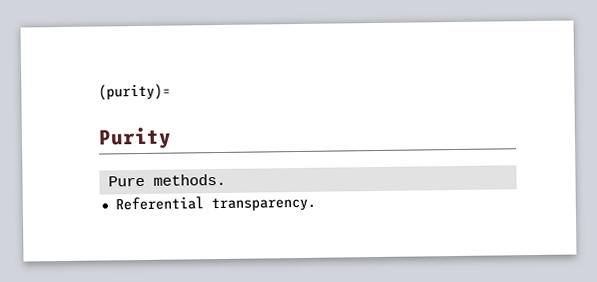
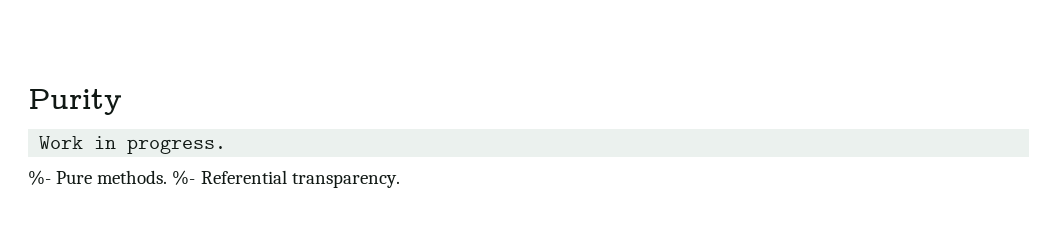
[98,83,171,101] (purity)= // -> (28, 102) none
(172, 138) none -> [39,136,227,154] [28,170,51,185] Work in progress. // %-
(226, 179) // -> [172,170,196,185] %-

